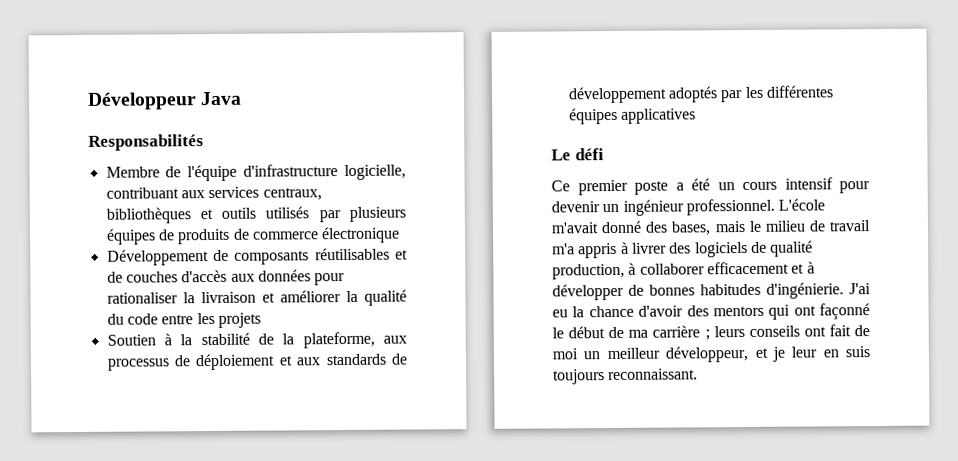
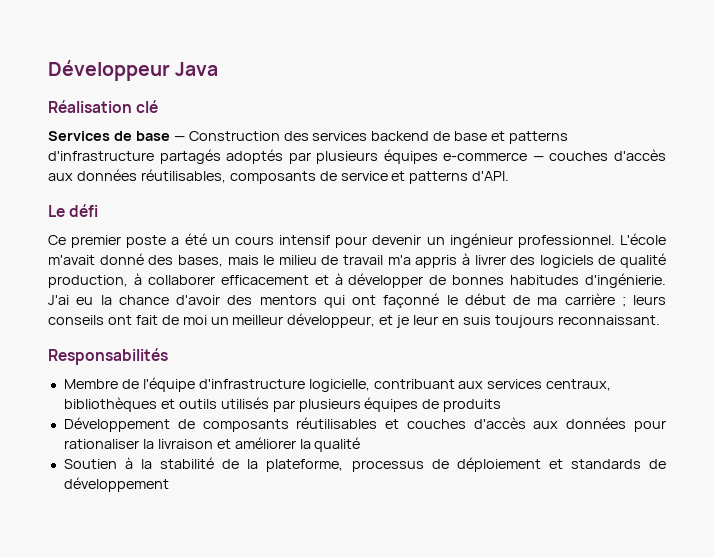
[88,134,204,151] [105,164,406,182] [105,186,322,201] [105,206,406,224] [105,226,401,245] [106,247,408,266] [106,269,346,286] [106,289,407,306] [106,312,261,328] [106,331,407,349] [106,353,408,371] [567,85,834,104] [568,107,696,125] Responsabilités // Membre de l'équipe d'infrastructure logicielle, contribuant aux services centraux, bibliothèques et outils utilisés par plusieurs équipes de produits de commerce électronique // Développement de composants réutilisables et de couches d'accès aux données pour rationaliser la livraison et améliorer la qualité du code entre les projets // Soutien à la stabilité de la plateforme, aux processus de déploiement et aux standards de développement adoptés par les différentes équipes applicatives -> [48,100,159,113] [48,131,569,144] [48,149,666,164] [48,169,510,184] Réalisation clé // Services de base — Construction des services backend de base et patterns d'infrastructure partagés adoptés par plusieurs équipes e-commerce — couches d'accès aux données réutilisables, composants de service et patterns d'API.
(699, 374) none -> [48,348,168,365] [63,377,612,392] [63,397,502,412] [63,417,666,432] [63,437,361,452] [63,457,666,472] [63,477,169,492] // Responsabilités // Membre de l'équipe d'infrastructure logicielle, contribuant aux services centraux, bibliothèques et outils utilisés par plusieurs équipes de produits // Développement de composants réutilisables et couches d'accès aux données pour rationaliser la livraison et améliorer la qualité // Soutien à la stabilité de la plateforme, processus de déploiement et standards de développement

